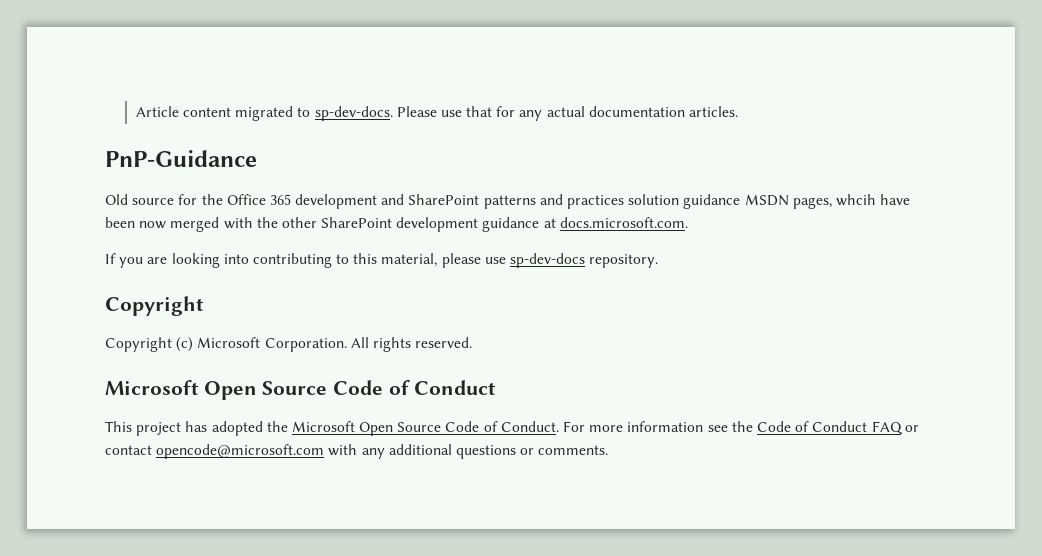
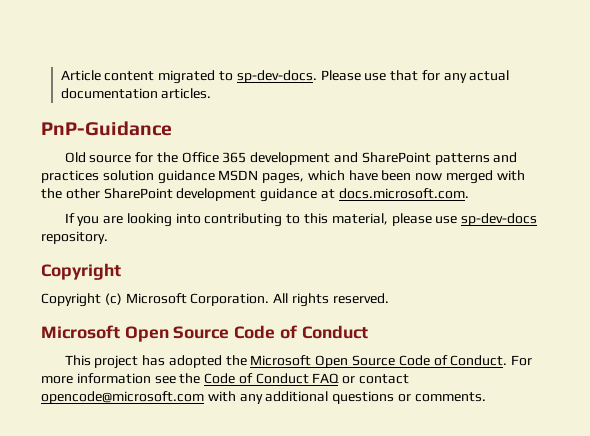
[835,194,876,206] whcih -> [307,170,345,181] which

